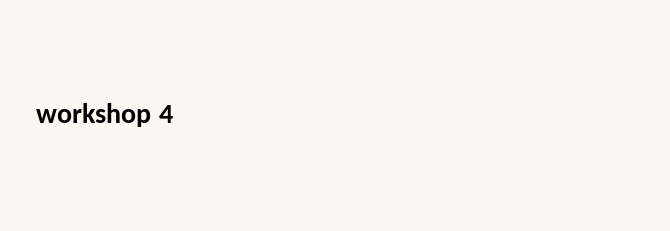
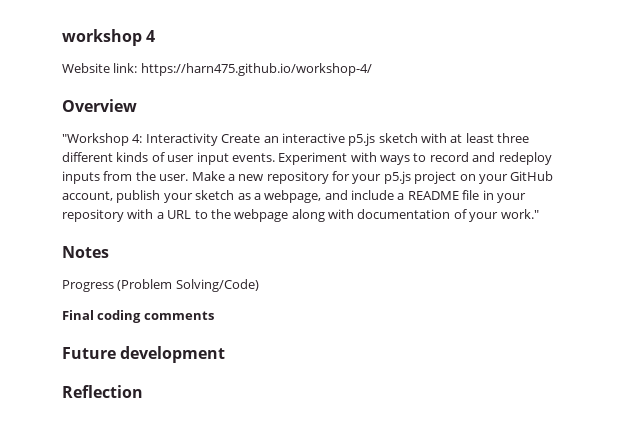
(173, 114) none -> [62,63,372,76] [62,99,137,112] [62,133,530,146] [62,152,552,165] [62,171,554,184] [62,190,526,203] [62,209,539,222] [62,246,109,258] [62,279,259,292] [62,310,214,323] [62,346,226,363] [62,385,143,398] // Website link: https://harn475.github.io/workshop-4/ // Overview // "Workshop 4: Interactivity Create an interactive p5.js sketch with at least three different kinds of user input events. Experiment with ways to record and redeploy inputs from the user. Make a new repository for your p5.js project on your GitHub account, publish your sketch as a webpage, and include a README file in your repository with a URL to the webpage along with documentation of your work." // Notes // Progress (Problem Solving/Code) // Final coding comments // Future development // Reflection

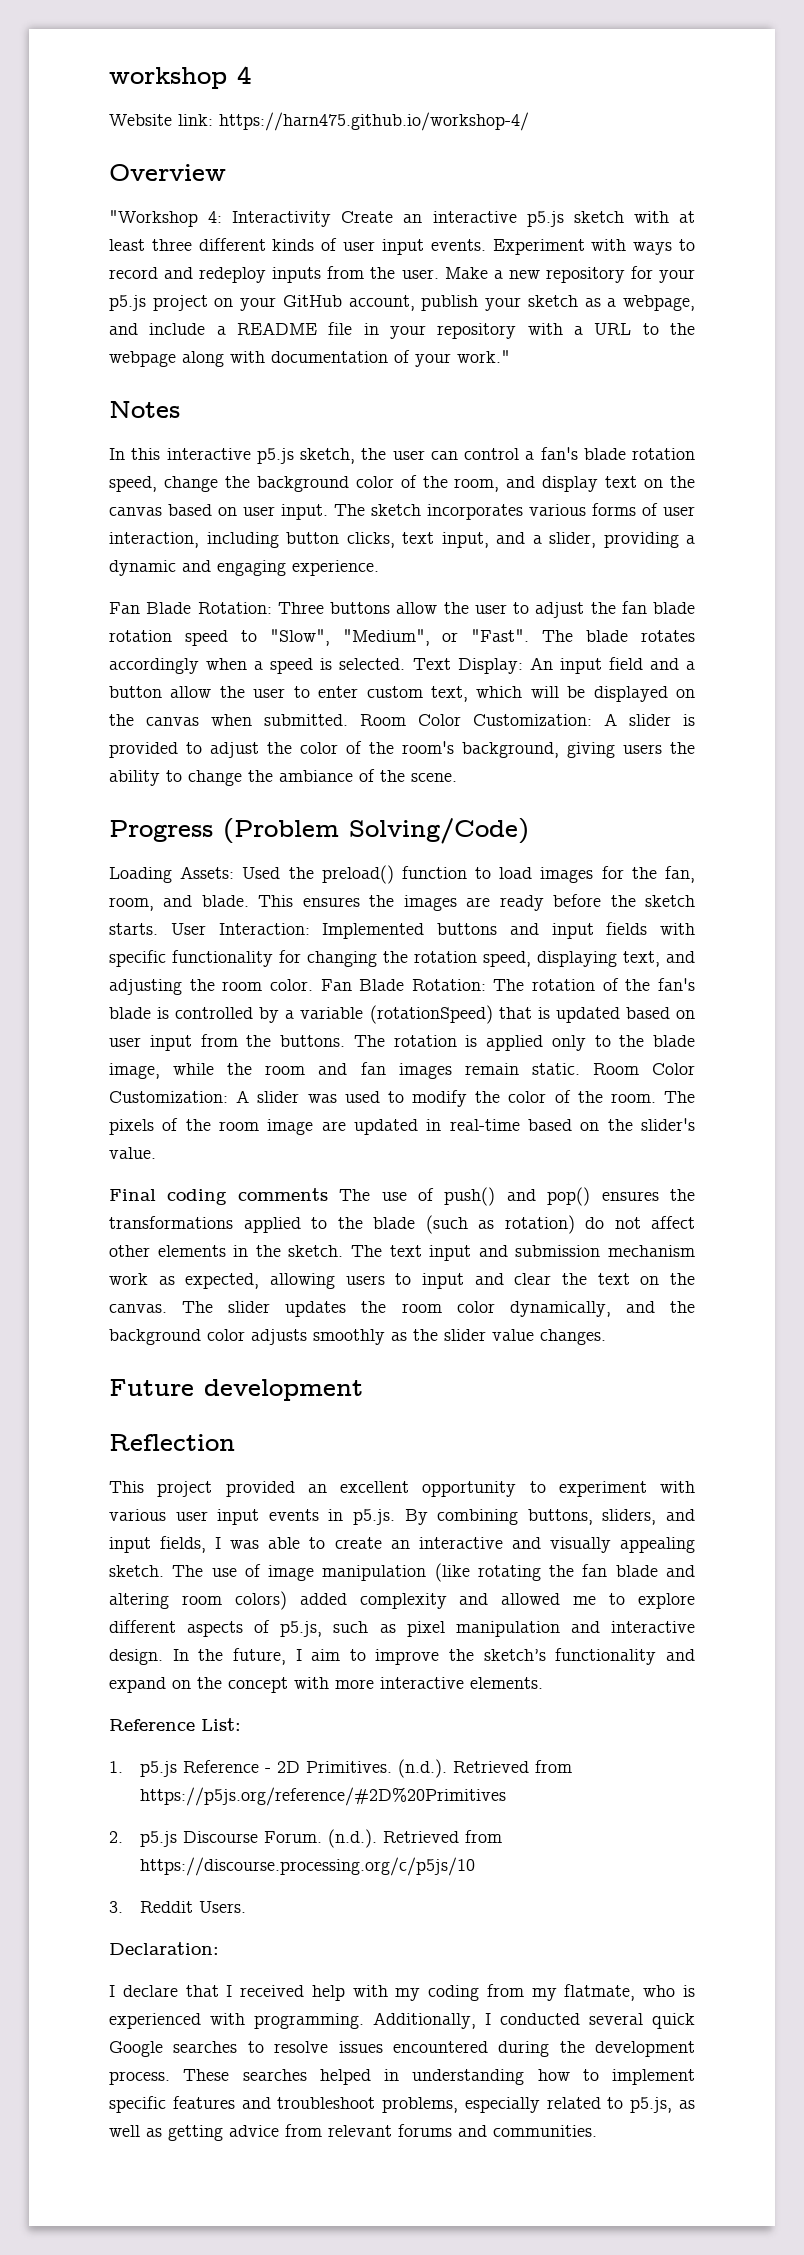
[62,279,259,292] [62,310,214,323] [62,346,226,363] [62,385,143,398] Progress (Problem Solving/Code) // Final coding comments // Future development // Reflection -> [109,447,695,464] [109,475,695,492] [109,503,695,520] [109,532,695,548] [109,560,379,576] [109,601,695,618] [109,629,696,646] [109,657,695,674] [109,686,695,702] [109,713,695,726] [109,741,695,758] [109,769,457,786] [109,818,529,844] [109,865,695,884] [109,894,695,911] [109,922,695,939] [109,950,695,967] [109,978,695,995] [109,1005,695,1024] [109,1034,695,1051] [109,1062,696,1079] [109,1090,696,1107] [109,1118,695,1135] [109,1147,156,1159] [109,1187,695,1206] [109,1215,695,1234] [109,1245,696,1261] [109,1273,695,1289] [109,1301,695,1317] [109,1329,606,1345] [109,1379,363,1401] [109,1434,235,1451] [109,1481,695,1497] [109,1509,696,1525] [109,1536,695,1553] [109,1563,695,1582] [109,1591,696,1610] [109,1620,695,1637] [109,1648,695,1665] [109,1677,543,1693] [109,1718,241,1731] [109,1759,572,1778] [139,1787,506,1806] [109,1829,502,1848] [139,1857,475,1876] [109,1901,246,1913] [109,1942,219,1955] [109,1984,695,2001] [109,2012,695,2029] [109,2041,695,2057] [109,2069,695,2085] [109,2096,695,2113] [109,2124,597,2141] In this interactive p5.js sketch, the user can control a fan's blade rotation speed, change the background color of the room, and display text on the canvas based on user input. The sketch incorporates various forms of user interaction, including button clicks, text input, and a slider, providing a dynamic and engaging experience. // Fan Blade Rotation: Three buttons allow the user to adjust the fan blade rotation speed to "Slow", "Medium", or "Fast". The blade rotates accordingly when a speed is selected. Text Display: An input field and a button allow the user to enter custom text, which will be displayed on the canvas when submitted. Room Color Customization: A slider is provided to adjust the color of the room's background, giving users the ability to change the ambiance of the scene. // Progress (Problem Solving/Code) // Loading Assets: Used the preload() function to load images for the fan, room, and blade. This ensures the images are ready before the sketch starts. User Interaction: Implemented buttons and input fields with specific functionality for changing the rotation speed, displaying text, and adjusting the room color. Fan Blade Rotation: The rotation of the fan's blade is controlled by a variable (rotationSpeed) that is updated based on user input from the buttons. The rotation is applied only to the blade image, while the room and fan images remain static. Room Color Customization: A slider was used to modify the color of the room. The pixels of the room image are updated in real-time based on the slider's value. // Final coding comments The use of push() and pop() ensures the transformations applied to the blade (such as rotation) do not affect other elements in the sketch. The text input and submission mechanism work as expected, allowing users to input and clear the text on the canvas. The slider updates the room color dynamically, and the background color adjusts smoothly as the slider value changes. // Future development // Reflection // This project provided an excellent opportunity to experiment with various user input events in p5.js. By combining buttons, sliders, and input fields, I was able to create an interactive and visually appealing sketch. The use of image manipulation (like rotating the fan blade and altering room colors) added complexity and allowed me to explore different aspects of p5.js, such as pixel manipulation and interactive design. In the future, I aim to improve the sketch’s functionality and expand on the concept with more interactive elements. // Reference List: // 1. p5.js Reference - 2D Primitives. (n.d.). Retrieved from https://p5js.org/reference/#2D%20Primitives // 2. p5.js Discourse Forum. (n.d.). Retrieved from https://discourse.processing.org/c/p5js/10 // 3. Reddit Users. // Declaration: // I declare that I received help with my coding from my flatmate, who is experienced with programming. Additionally, I conducted several quick Google searches to resolve issues encountered during the development process. These searches helped in understanding how to implement specific features and troubleshoot problems, especially related to p5.js, as well as getting advice from relevant forums and communities.

